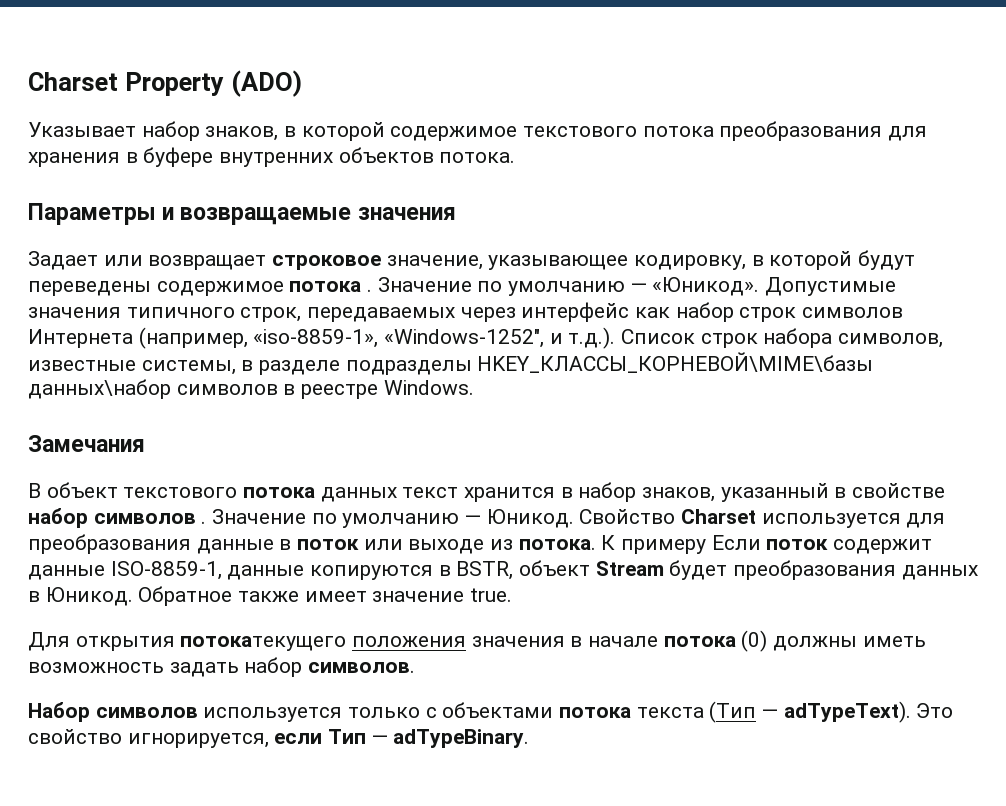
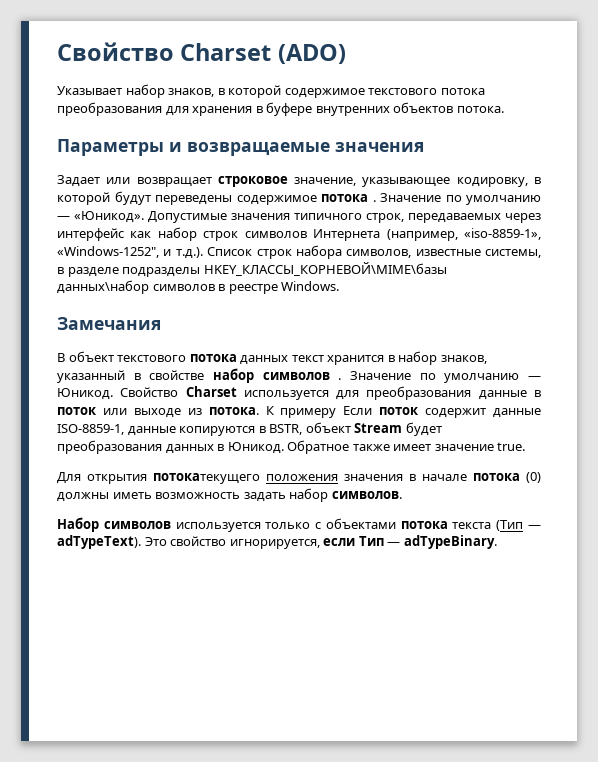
[28,72,224,96] Charset Property -> [57,42,272,61] Свойство Charset

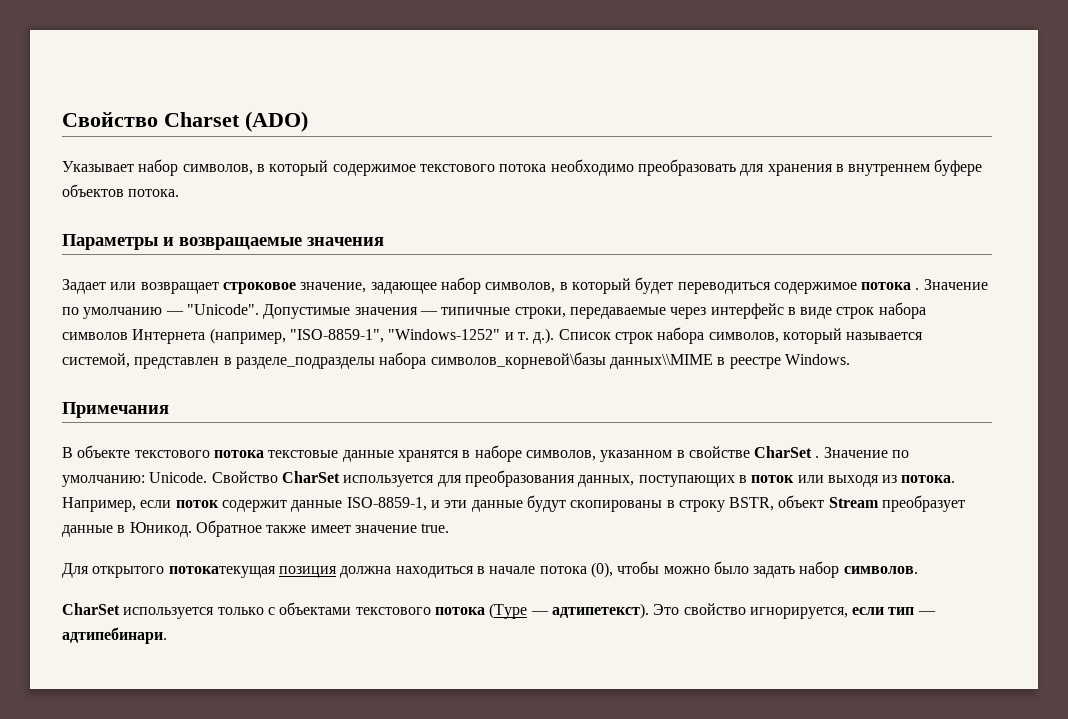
[168,85,282,98] знаков, в которой -> [182,160,329,176] символов, в который
[57,102,162,116] преобразования -> [550,159,736,176] необходимо преобразовать
[266,102,390,116] буфере внутренних -> [848,159,983,176] внутреннем буфере
[362,177,541,187] [57,191,232,205] указывающее кодировку, в которой будут переведены -> [370,277,771,294] задающее набор символов, в который будет переводиться
[74,211,144,223] «Юникод». -> [186,304,259,315] "Unicode".
[294,213,541,223] [57,227,541,241] [57,245,541,259] [57,262,447,277] [57,280,215,294] типичного строк, передаваемых через интерфейс как набор строк символов Интернета (например, «iso-8859-1», «Windows-1252", и т.д.). Список строк набора символов, известные системы, в разделе подразделы HKEY_КЛАССЫ_КОРНЕВОЙ\MIME\базы данных\набор символов -> [419,302,926,319] [62,327,924,344] [62,352,713,369] — типичные строки, передаваемые через интерфейс в виде строк набора символов Интернета (например, "ISO-8859-1", "Windows-1252" и т. д.). Список строк набора символов, который называется системой, представлен в разделе_подразделы набора символов_корневой\базы данных\\MIME
[57,317,161,330] Замечания -> [62,402,169,418] Примечания
[68,351,487,365] [57,368,541,383] [57,386,237,400] объект текстового потока данных текст хранится в набор знаков, указанный в свойстве набор символов . Значение по умолчанию — Юникод. Свойство Charset -> [77,445,910,462] [62,471,340,487] объекте текстового потока текстовые данные хранятся в наборе символов, указанном в свойстве CharSet . Значение по умолчанию: Unicode. Свойство CharSet
[478,390,527,400] данные -> [578,475,735,487] данных, поступающих
[133,408,181,418] выходе -> [827,475,879,487] выходя
[265,406,373,418] К примеру Если -> [62,497,172,512] Например, если
[127,422,442,436] [57,440,214,454] данные копируются в BSTR, объект Stream будет преобразования данных -> [430,495,966,512] [62,525,113,537] и эти данные будут скопированы в строку BSTR, объект Stream преобразует данные
[87,472,541,484] [57,492,241,502] открытия потокатекущего положения значения в начале потока (0) должны иметь возможность -> [92,561,749,578] открытого потокатекущая позиция должна находиться в начале потока (0), чтобы можно было
[57,517,171,532] Набор символов -> [62,603,120,615] CharSet
[400,520,541,531] [57,535,141,549] потока текста (Тип — adTypeText). -> [355,603,649,619] текстового потока (Type — адтипетекст).
[358,535,497,549] Тип — adTypeBinary. -> [888,607,936,615] [62,627,167,644] тип — адтипебинари.

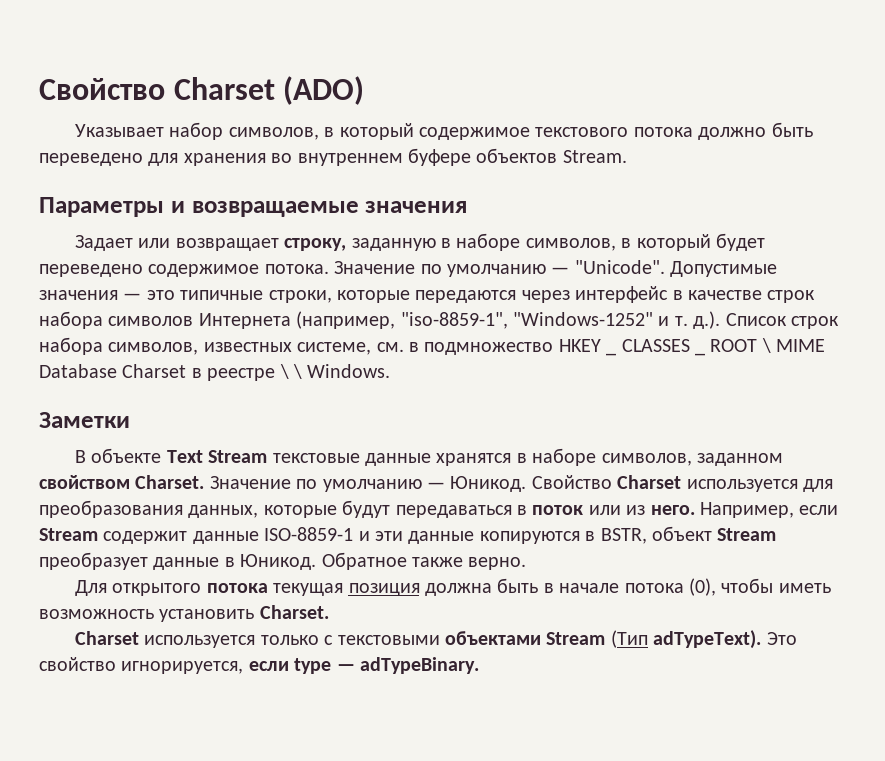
[550,159,736,176] необходимо преобразовать -> [698,122,813,140] [39,153,143,166] должно быть переведено
[835,164,844,172] в -> [271,153,293,163] во
[128,189,180,197] потока. -> [562,150,627,163] Stream.
[222,277,920,294] строковое значение, задающее набор символов, в который будет переводиться содержимое потока . -> [284,233,765,251] [39,264,329,277] строку, заданную в наборе символов, в который будет переведено содержимое потока.
(438, 313) none -> [146,290,175,300] это
[569,307,666,319] передаваемые -> [337,290,517,303] которые передаются
[800,307,833,319] виде -> [687,290,762,300] качестве
[289,329,384,343] "ISO-8859-1", -> [400,312,508,329] "iso-8859-1",
[782,328,924,344] [62,352,781,369] который называется системой, представлен в разделе_подразделы набора символов_корневой\базы данных\\MIME в реестре -> [203,339,601,355] [606,352,617,356] [621,339,690,352] [694,352,705,356] [710,338,826,353] [39,364,302,381] известных системе, см. в подмножество HKEY _ CLASSES _ ROOT \ MIME Database Charset в реестре \ \
[62,402,169,418] Примечания -> [39,412,130,428] Заметки
[134,450,264,458] текстового потока -> [166,450,268,463] Text Stream
[600,446,910,462] [62,470,956,487] указанном в свойстве CharSet . Значение по умолчанию: Unicode. Свойство CharSet используется для преобразования данных, поступающих в поток или выходя из потока. -> [696,453,783,466] [39,475,833,492] [39,500,695,518] заданном свойством Charset. Значение по умолчанию — Юникод. Свойство Charset используется для преобразования данных, которые будут передаваться в поток или из него.
[175,500,219,508] поток -> [39,528,98,541] Stream
[346,497,427,511] ISO-8859-1, -> [264,527,354,541] ISO-8859-1
[526,495,725,512] будут скопированы в строку -> [479,531,596,544] копируются в
[310,523,450,533] имеет значение true. -> [468,557,527,570] верно.
[168,566,276,578] потокатекущая -> [206,583,344,596] потока текущая
[395,566,474,578] находиться -> [497,578,539,593] быть
[663,561,918,578] [62,602,649,619] можно было задать набор символов. // CharSet используется только с объектами текстового потока (Type — адтипетекст). -> [778,583,831,593] [39,605,329,622] [74,630,762,649] иметь возможность установить Charset. // Charset используется только с текстовыми объектами Stream (Тип adTypeText).
[888,607,936,615] [62,627,167,644] тип — адтипебинари. -> [294,657,479,674] type — adTypeBinary.

